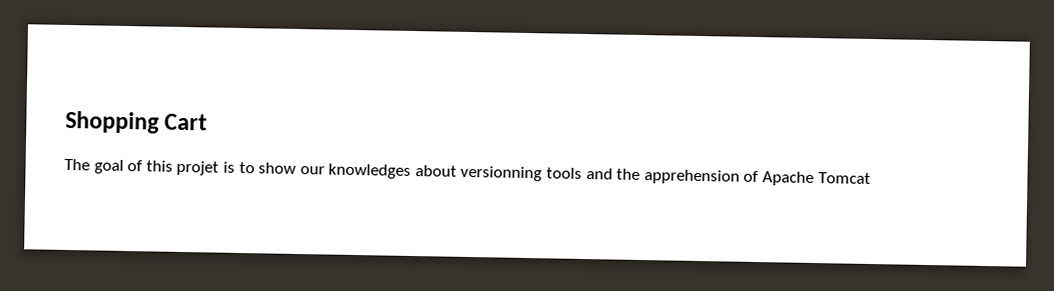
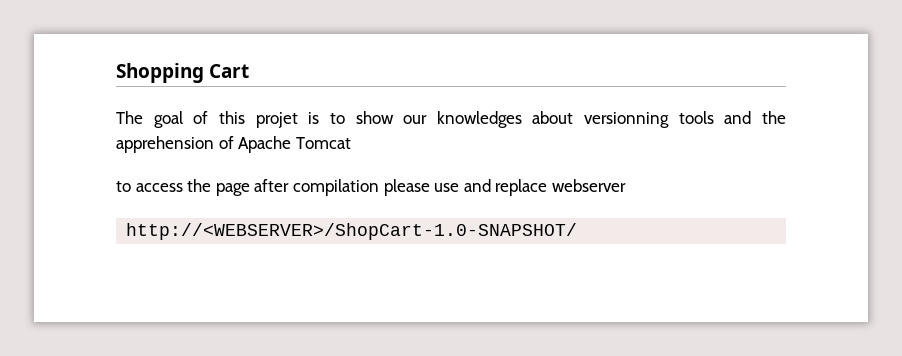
(871, 178) none -> [116,179,626,196] [126,223,578,240] // to access the page after compilation please use and replace webserver // http://<WEBSERVER>/ShopCart-1.0-SNAPSHOT/

